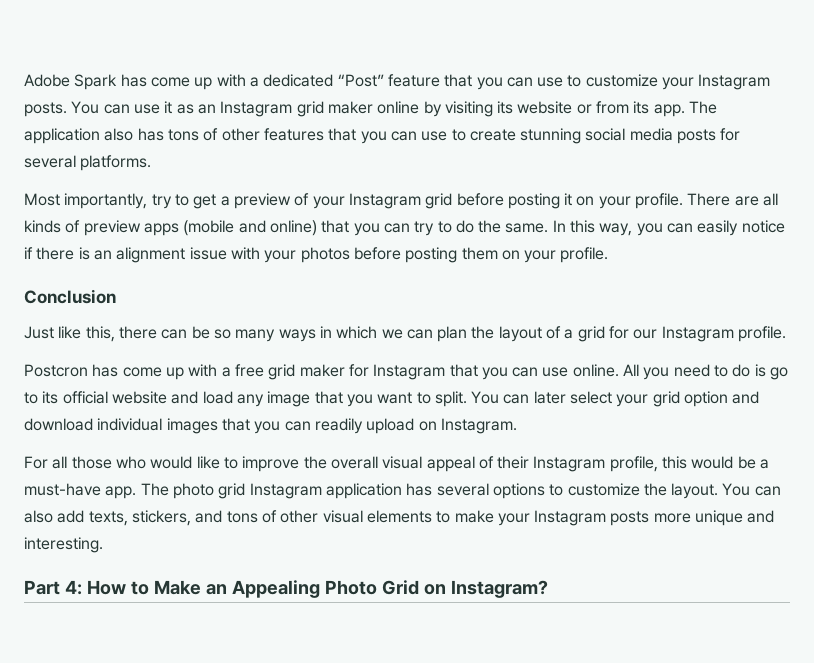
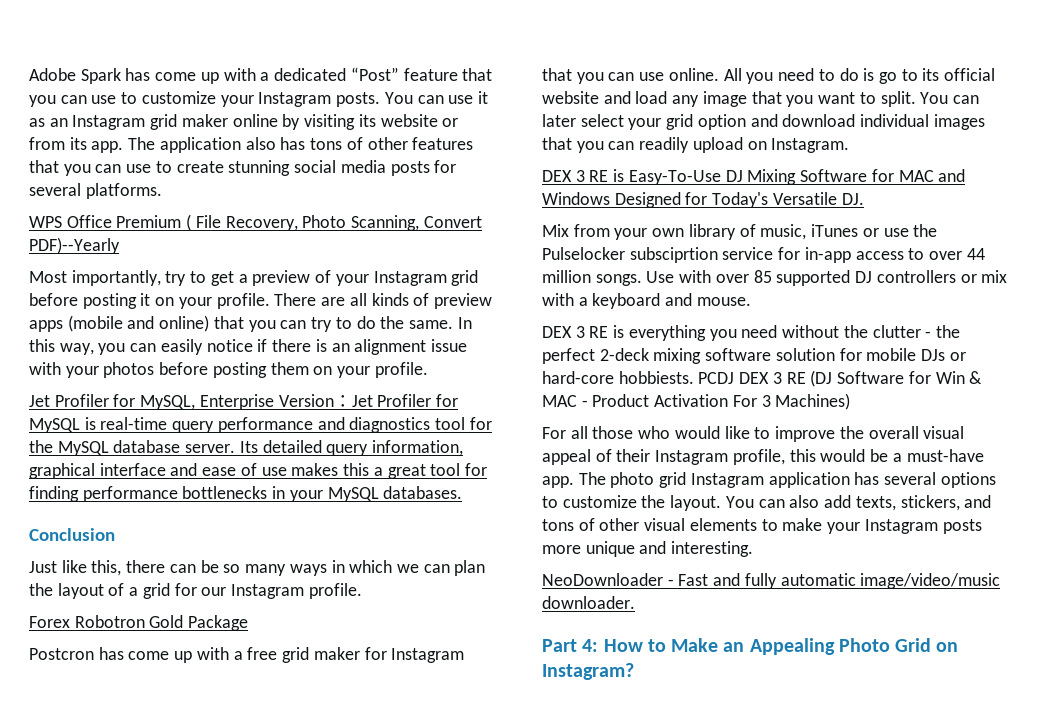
(152, 163) none -> [29,214,482,231] [29,237,120,254] // WPS Office Premium ( File Recovery, Photo Scanning, Convert PDF)--Yearly
(609, 255) none -> [29,394,459,410] [29,417,492,433] [29,440,464,456] [29,463,487,479] [29,486,463,502] // Jet Profiler for MySQL, Enterprise Version：Jet Profiler for MySQL is real-time query performance and diagnostics tool for the MySQL database server. Its detailed query information, graphical interface and ease of use makes this a great tool for finding performance bottlenecks in your MySQL databases.
(787, 334) none -> [29,615,249,631] // Forex Robotron Gold Package
(517, 426) none -> [542,169,966,185] [542,192,864,208] [542,224,938,240] [542,247,985,263] [542,270,1008,286] [542,293,751,309] [542,325,960,341] [542,348,966,364] [542,370,983,387] [542,393,851,410] // DEX 3 RE is Easy-To-Use DJ Mixing Software for MAC and Windows Designed for Today's Versatile DJ. // Mix from your own library of music, iTunes or use the Pulselocker subsciprtion service for in-app access to over 44 million songs. Use with over 85 supported DJ controllers or mix with a keyboard and mouse. // DEX 3 RE is everything you need without the clutter - the perfect 2-deck mixing software solution for mobile DJs or hard-core hobbiests. PCDJ DEX 3 RE (DJ Software for Win & MAC - Product Activation For 3 Machines)
(103, 545) none -> [542,573,1001,589] [542,596,635,609] // NeoDownloader - Fast and fully automatic image/video/music downloader.

